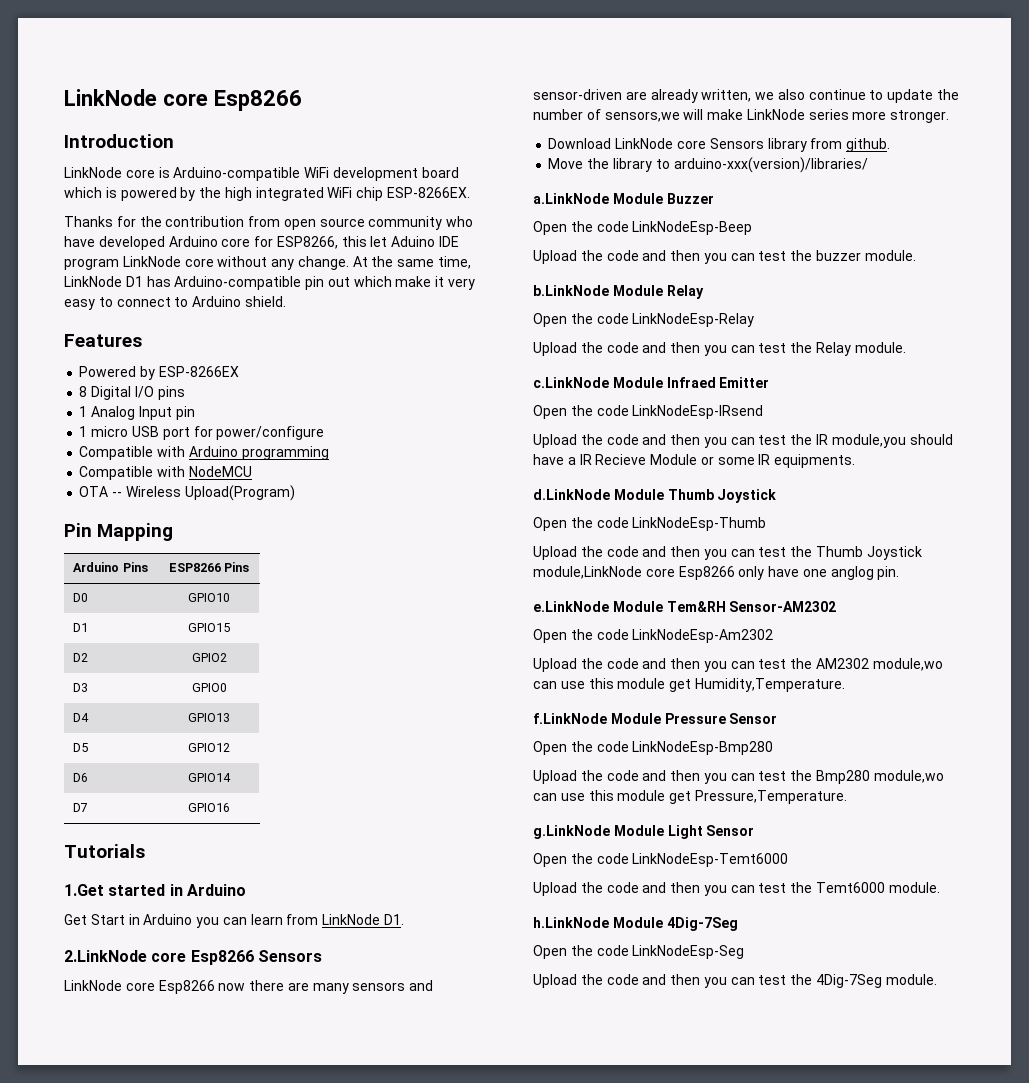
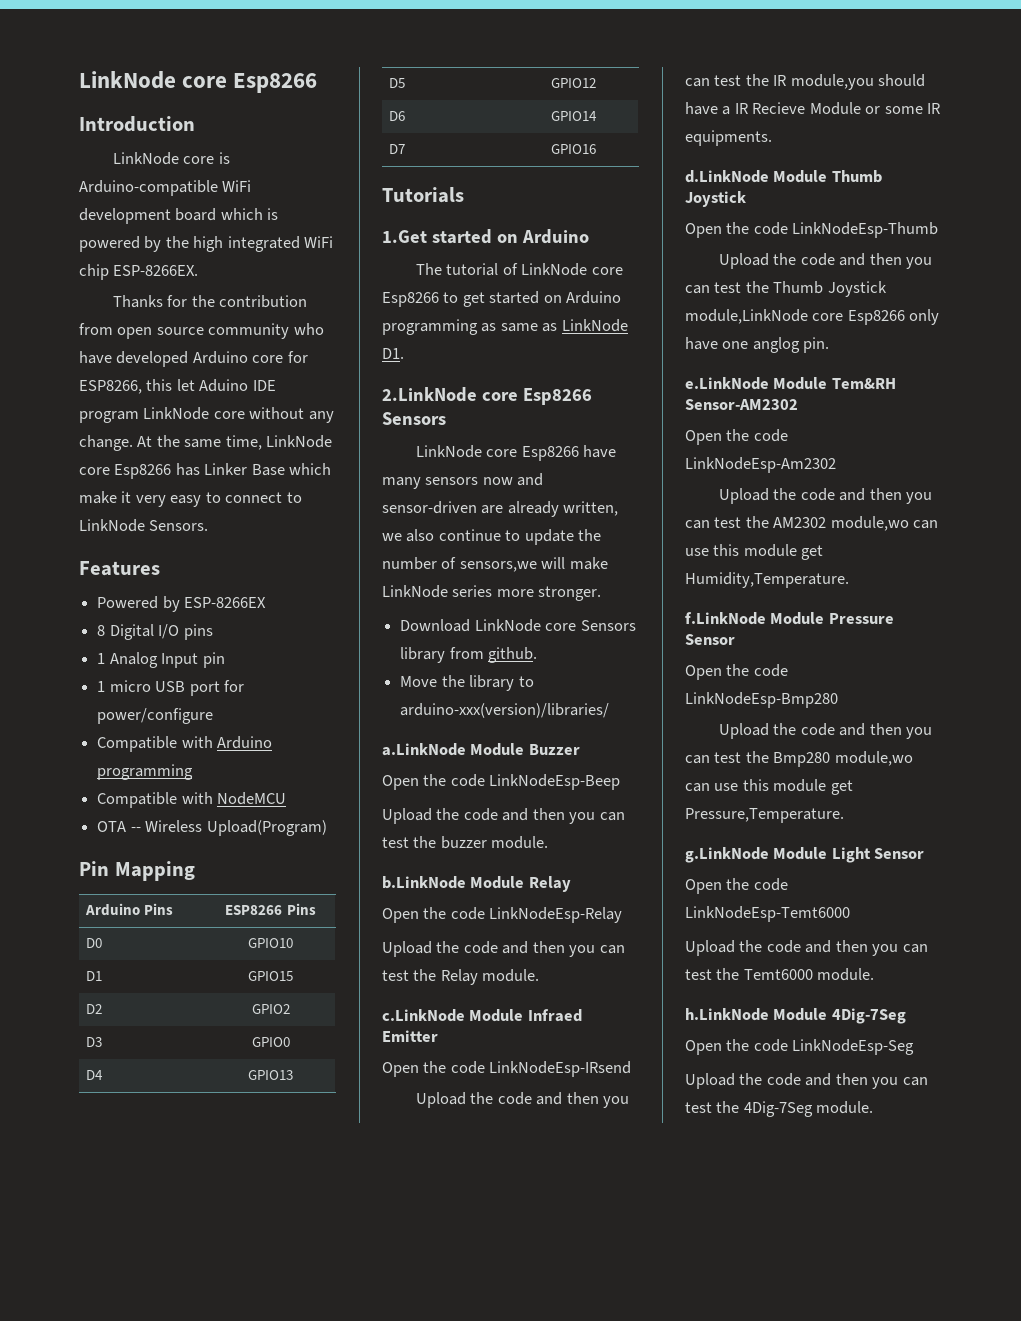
[125,276,350,290] D1 has Arduino-compatible pin out -> [79,463,285,479] core Esp8266 has Linker Base
[192,296,286,307] Arduino shield. -> [79,519,209,532] LinkNode Sensors.
[169,884,183,896] in -> [496,234,518,243] on
[64,914,319,928] Get Start in Arduino you can learn from -> [415,263,623,276] [382,291,622,307] [382,319,558,335] The tutorial of LinkNode core Esp8266 to get started on Arduino programming as same as
[218,980,309,991] now there are -> [583,445,617,458] have
(406, 986) none -> [482,477,513,485] now

